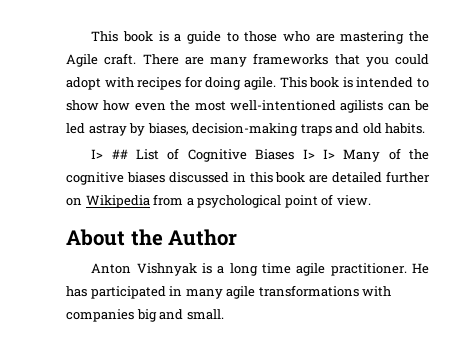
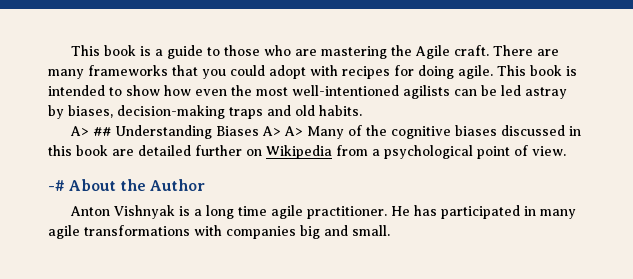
[91,148,335,162] I> ## List of Cognitive Biases I> I> -> [70,125,304,139] A> ## Understanding Biases A> A>
(371, 200) none -> [48,180,65,191] -#

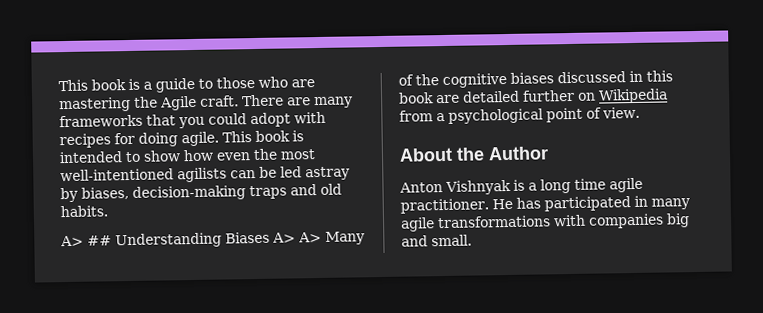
[48,180,65,191] -# -> (640, 112) none

